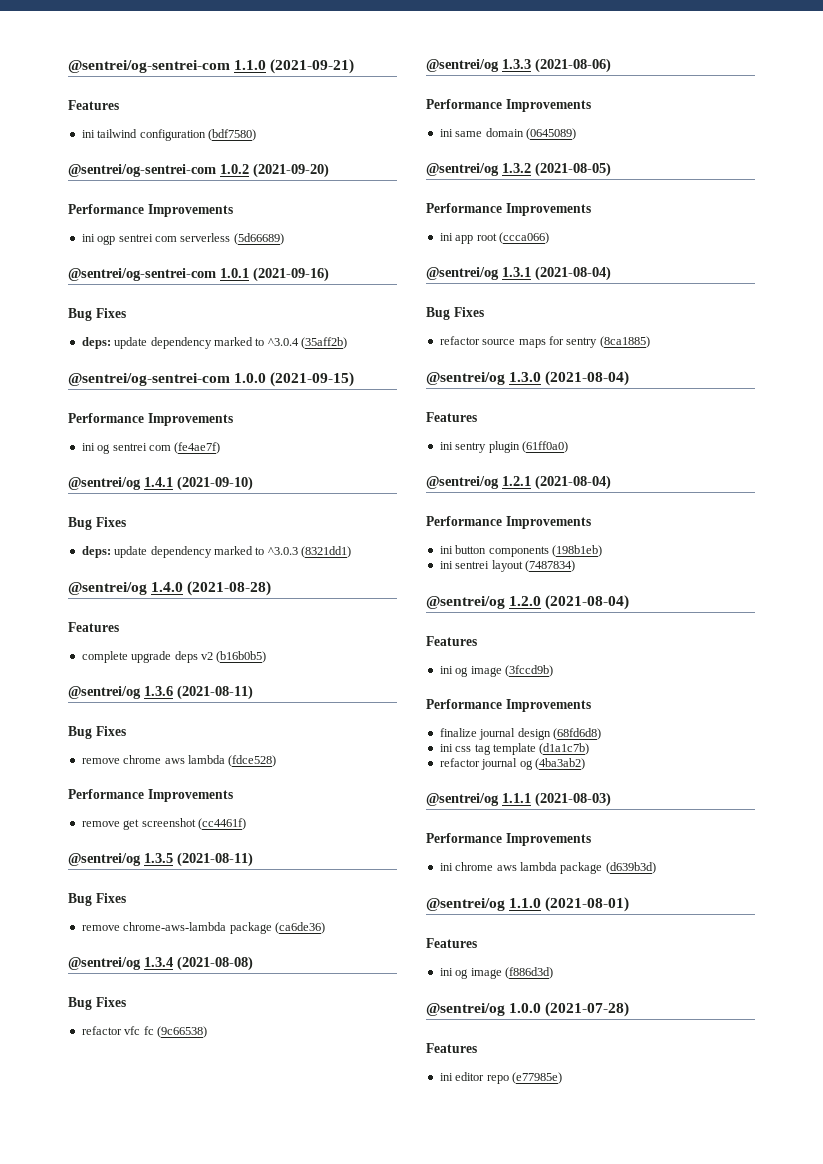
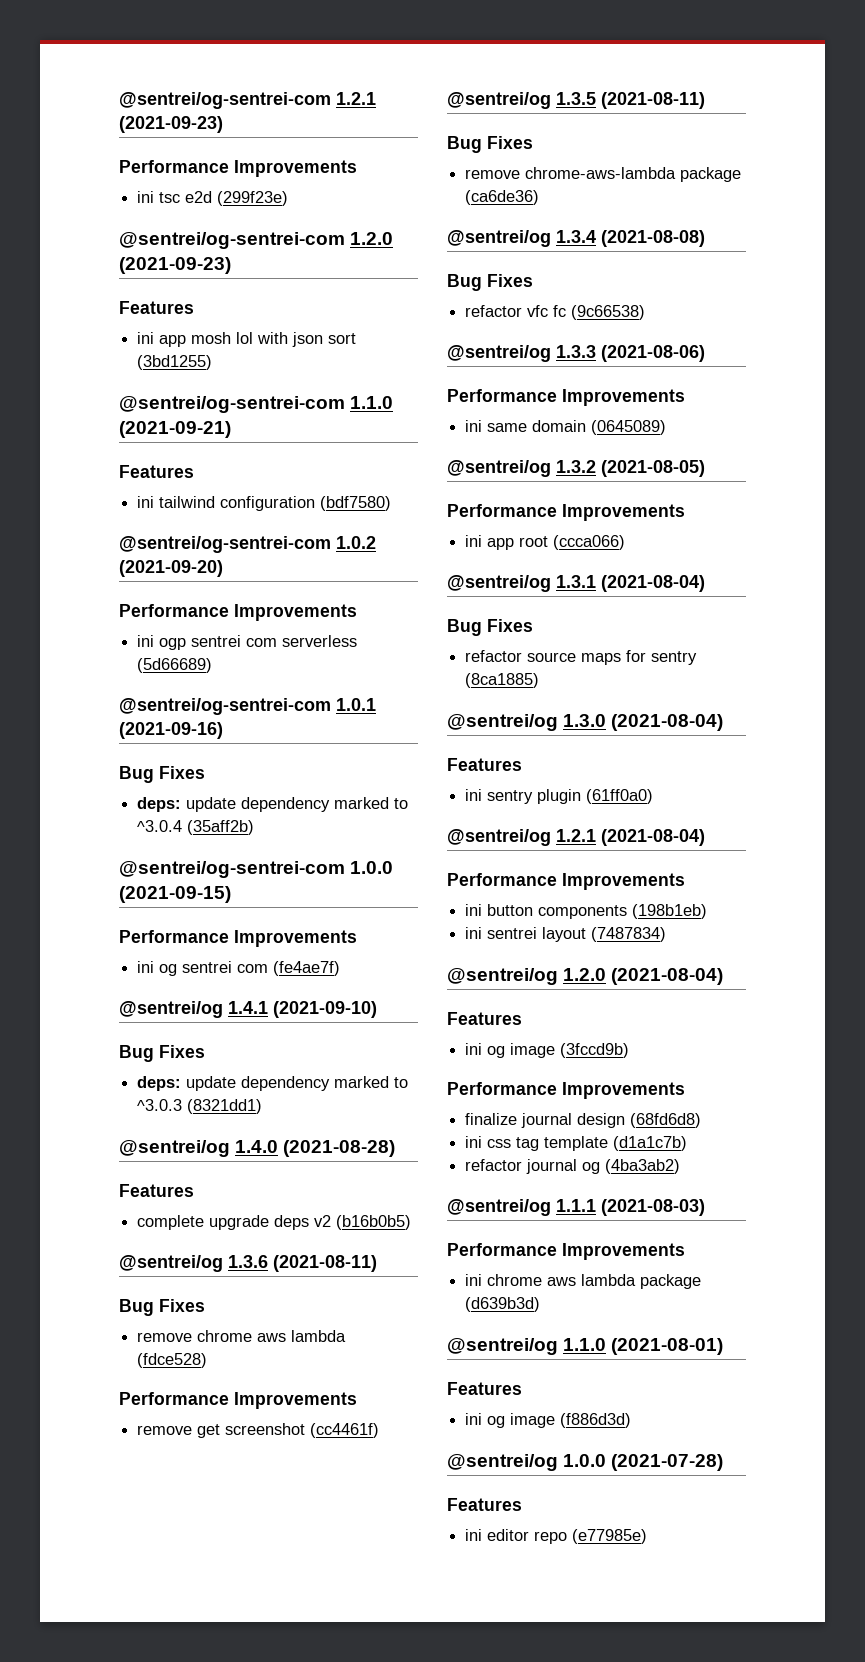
[68,60,230,73] @sentrei/og-sentrei-com -> [119,92,376,109] [119,116,223,133] [119,160,357,177] [137,191,289,206] [119,232,394,249] [119,257,231,274] [119,301,194,314] [137,332,357,347] [137,355,213,370] [119,396,345,413] @sentrei/og-sentrei-com 1.2.1 (2021-09-23) // Performance Improvements // ini tsc e2d (299f23e) // @sentrei/og-sentrei-com 1.2.0 (2021-09-23) // Features // ini app mosh lol with json sort (3bd1255) // @sentrei/og-sentrei-com

